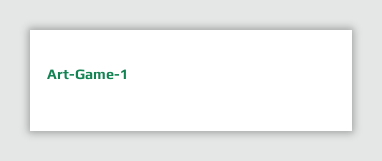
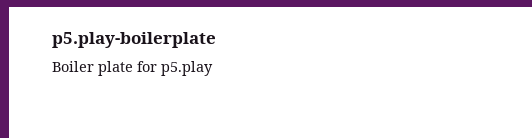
[47,69,128,80] Art-Game-1 -> [52,32,216,48] [52,61,213,76] p5.play-boilerplate // Boiler plate for p5.play

